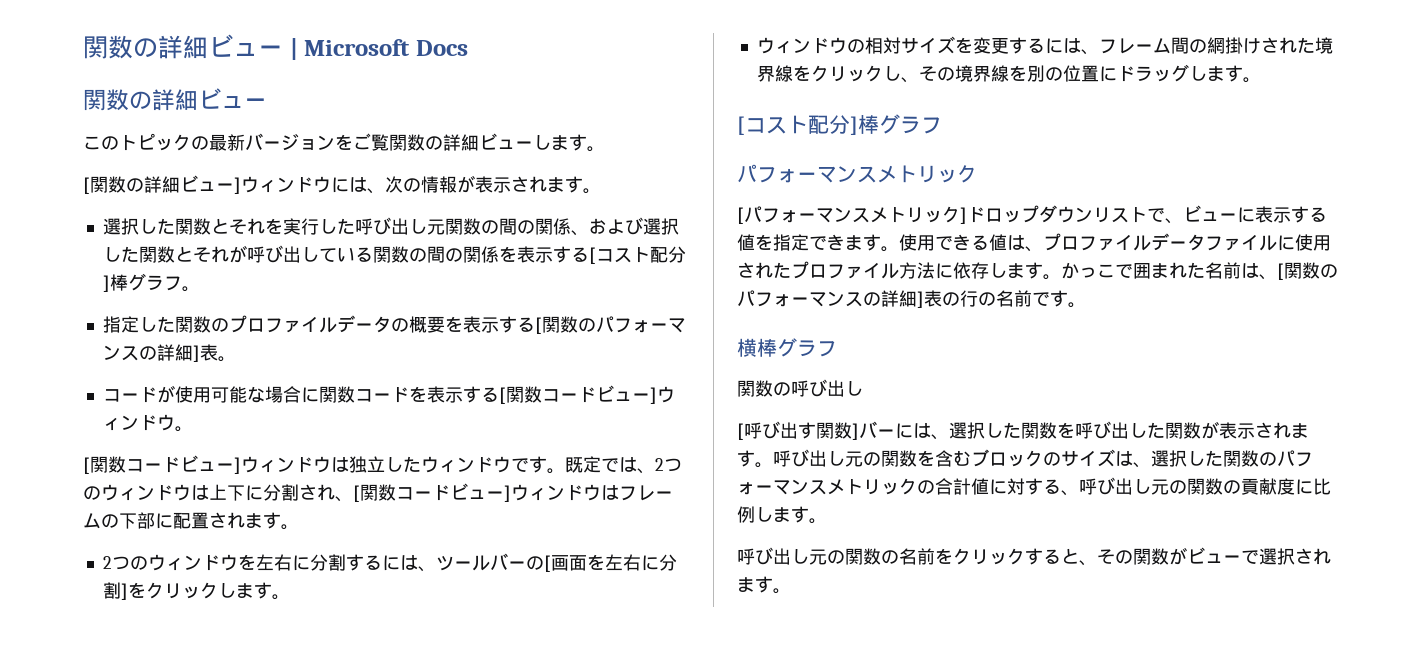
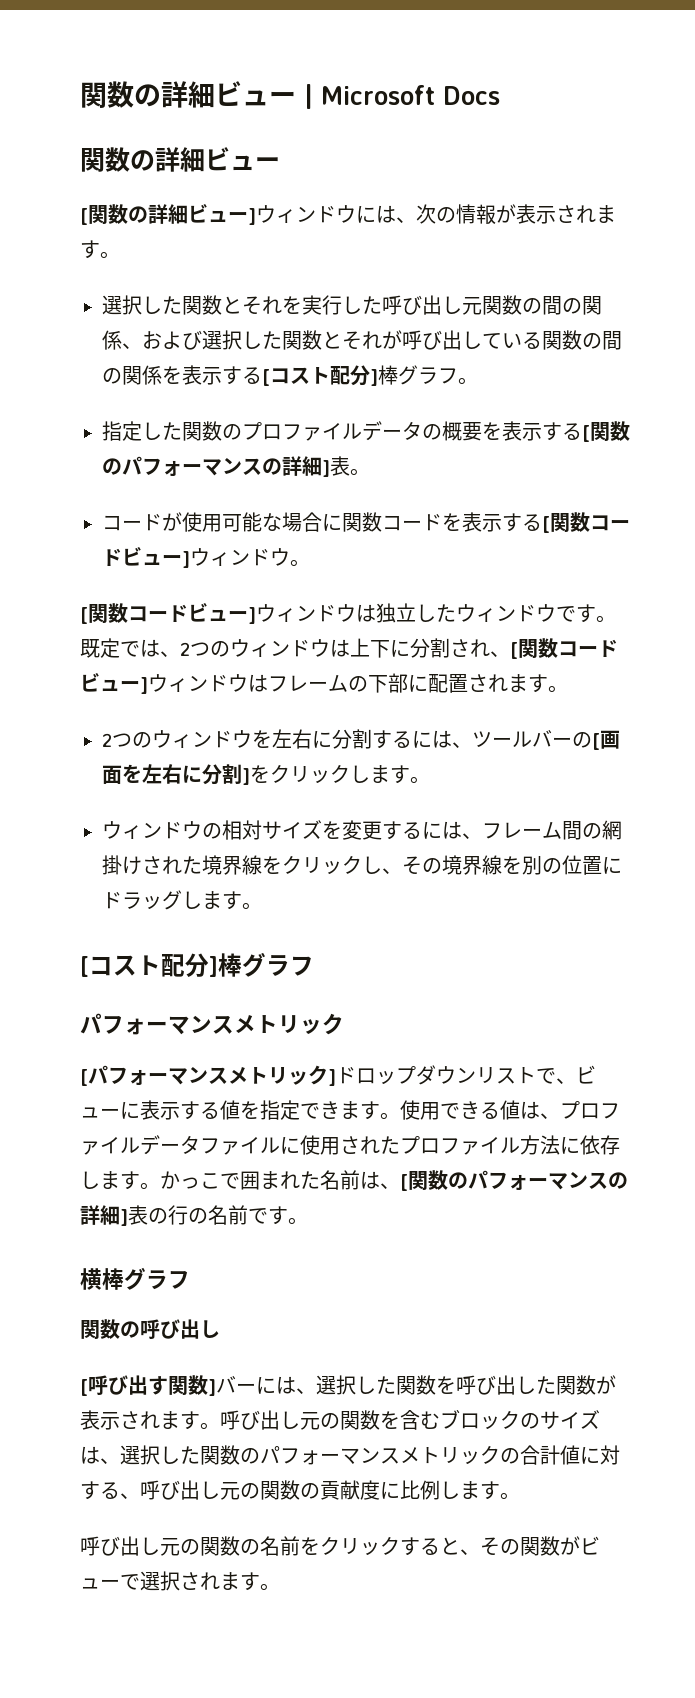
[83,133,605,152] // このトピックの最新バージョンをご覧関数の詳細ビューします。 -> (280, 163) none

